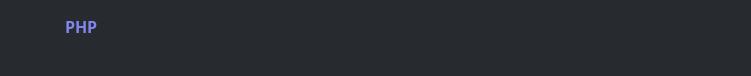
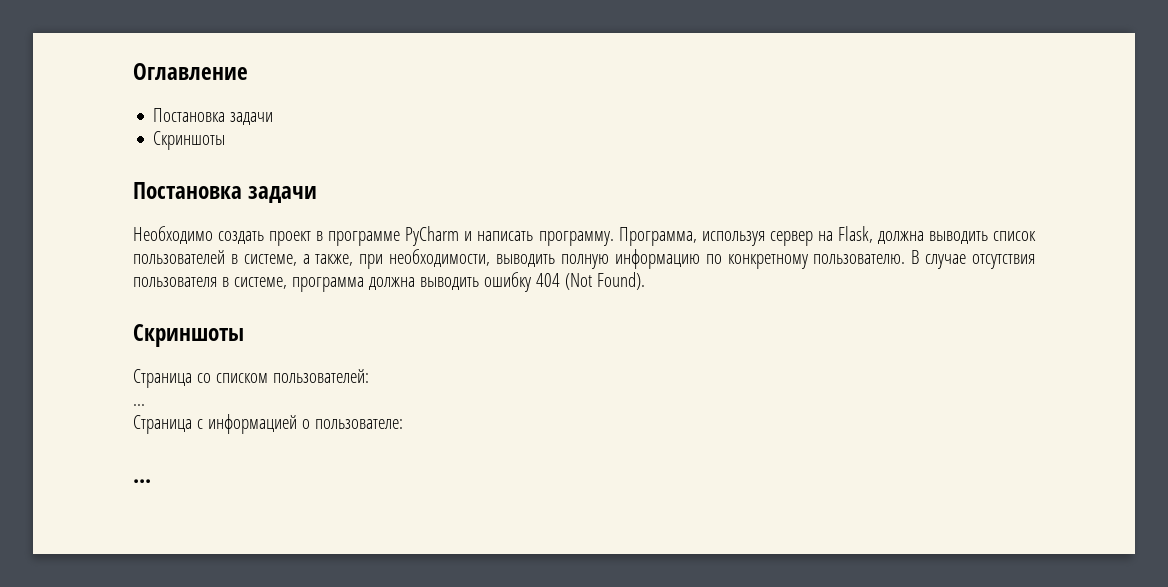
[65,21,97,33] PHP -> [133,63,248,80] [153,108,274,125] [153,131,226,150] [133,182,318,203] [133,226,1036,246] [133,249,1035,269] [133,272,645,292] [133,324,244,347] [133,369,369,388] [133,404,145,406] [133,414,403,434] [133,479,151,483] Оглавление // Постановка задачи // Скриншоты // Постановка задачи // Необходимо создать проект в программе PyCharm и написать программу. Программа, используя сервер на Flask, должна выводить список пользователей в системе, а также, при необходимости, выводить полную информацию по конкретному пользователю. В случае отсутствия пользователя в системе, программа должна выводить ошибку 404 (Not Found). // Скриншоты // Страница со списком пользователей: // ... // Страница с информацией о пользователе: // ...

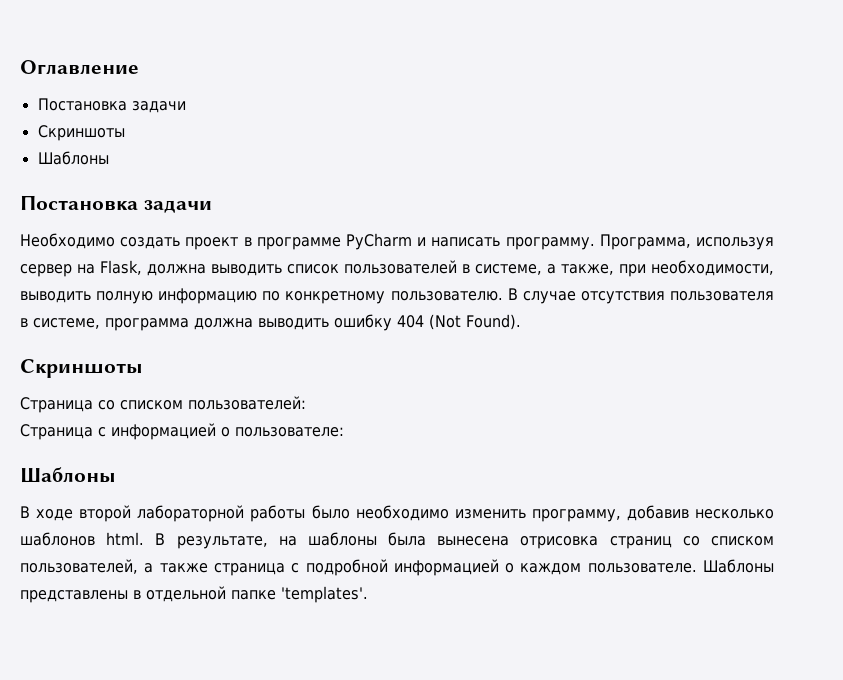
(226, 140) none -> [37,151,109,165] // Шаблоны
[133,404,145,406] // ... -> (306, 403) none
[133,479,151,483] ... -> [20,467,116,483] [20,505,775,522] [20,532,774,549] [20,559,774,576] [20,586,368,603] Шаблоны // В ходе второй лабораторной работы было необходимо изменить программу, добавив несколько шаблонов html. В результате, на шаблоны была вынесена отрисовка страниц со списком пользователей, а также страница с подробной информацией о каждом пользователе. Шаблоны представлены в отдельной папке 'templates'.

